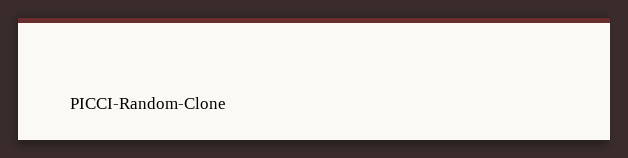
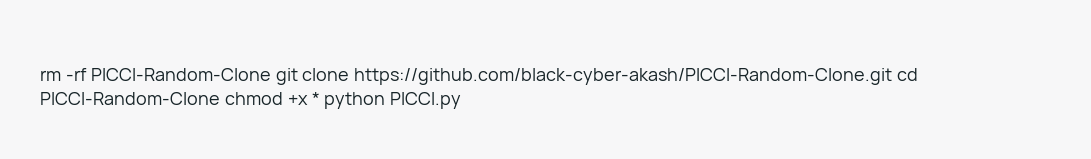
[70,97,226,109] PICCI-Random-Clone -> [40,68,919,85] [40,92,462,109] rm -rf PICCI-Random-Clone git clone https://github.com/black-cyber-akash/PICCI-Random-Clone.git cd PICCI-Random-Clone chmod +x * python PICCI.py

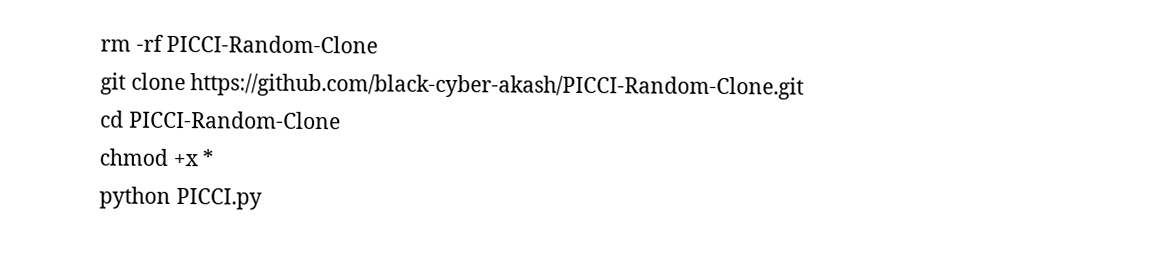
(271, 74) none -> (379, 44) //
(893, 76) none -> (805, 86) //
(220, 98) none -> (341, 120) //
(320, 98) none -> (215, 158) //

